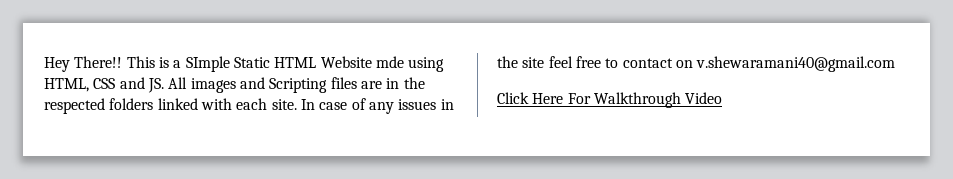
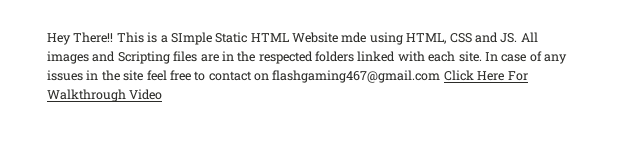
[696,56,896,72] v.shewaramani40@gmail.com // -> [272,70,441,83] flashgaming467@gmail.com

